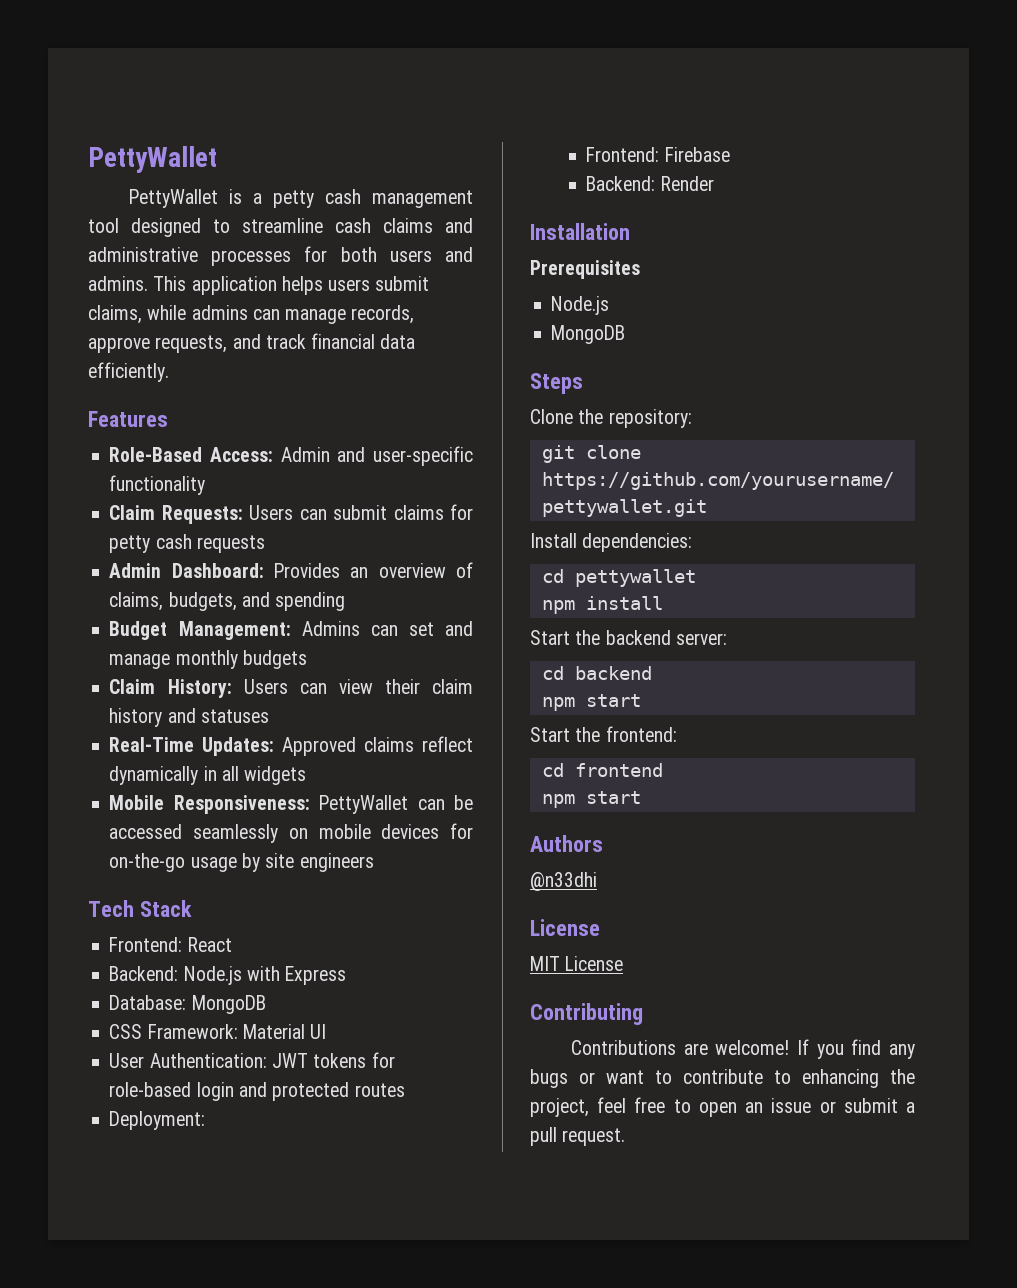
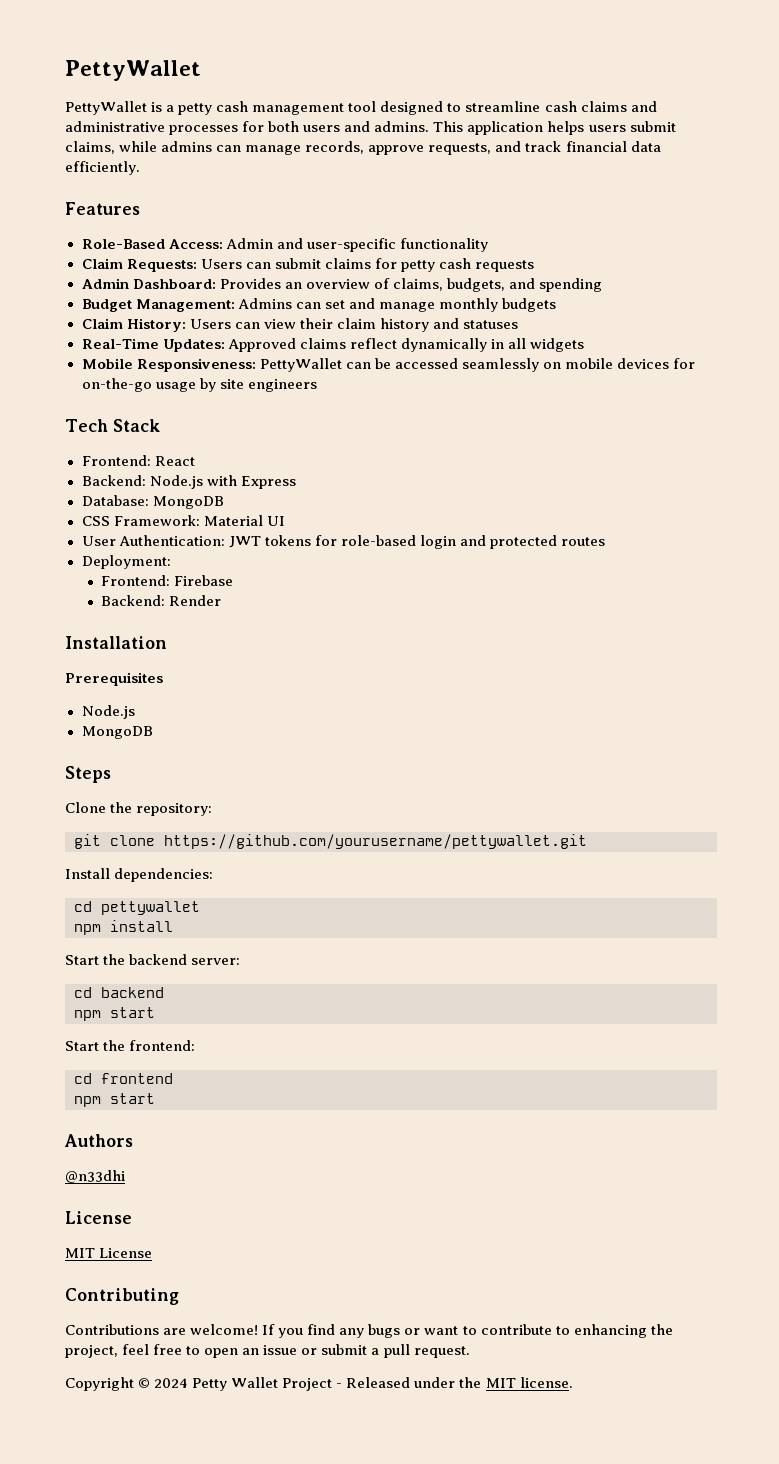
(626, 1137) none -> [65,1377,573,1391] // Copyright © 2024 Petty Wallet Project - Released under the MIT license.

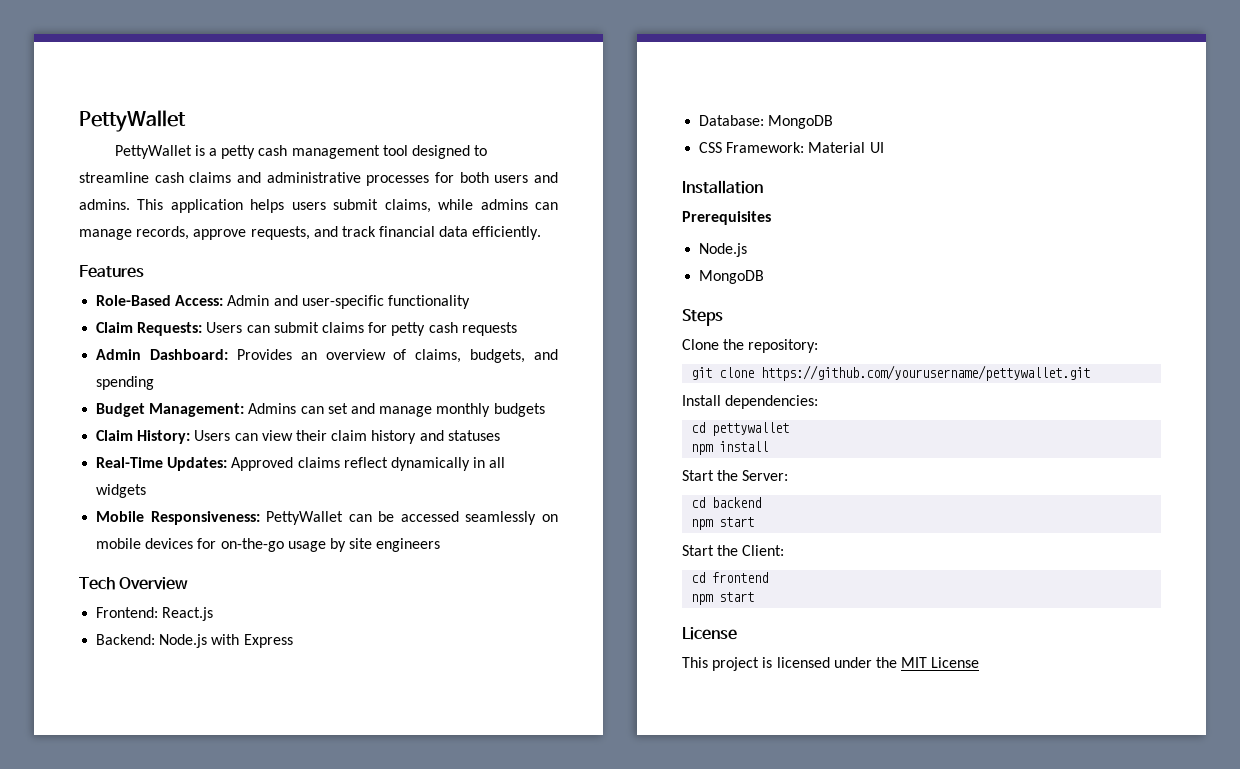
[112,419,160,432] [81,455,195,466] Stack // Frontend: React -> [119,577,189,590] [96,607,214,621] Overview // Frontend: React.js
[81,535,605,549] [81,555,171,569] [101,575,234,586] [101,595,222,606] // User Authentication: JWT tokens for role-based login and protected routes // Deployment: // Frontend: Firebase // Backend: Render -> (884, 147) none
[129,954,241,965] backend server: -> [742,470,789,481] Server:
[129,1040,196,1051] frontend: -> [742,545,785,556] Client:
[64,1134,133,1147] [65,1170,125,1183] [65,1211,132,1224] [65,1248,153,1258] [65,1288,179,1305] [65,1324,673,1338] [65,1344,470,1358] [65,1377,411,1391] // Authors // @n33dhi // License // MIT License // Contributing // Contributions are welcome! If you find any bugs or want to contribute to enhancing the project, feel free to open an issue or submit a pull request. // Copyright © 2024 Petty Wallet Project - Released -> [682,627,737,640] [682,657,830,671] // License // This project is licensed
[519,1377,573,1388] license. -> [931,657,980,668] License

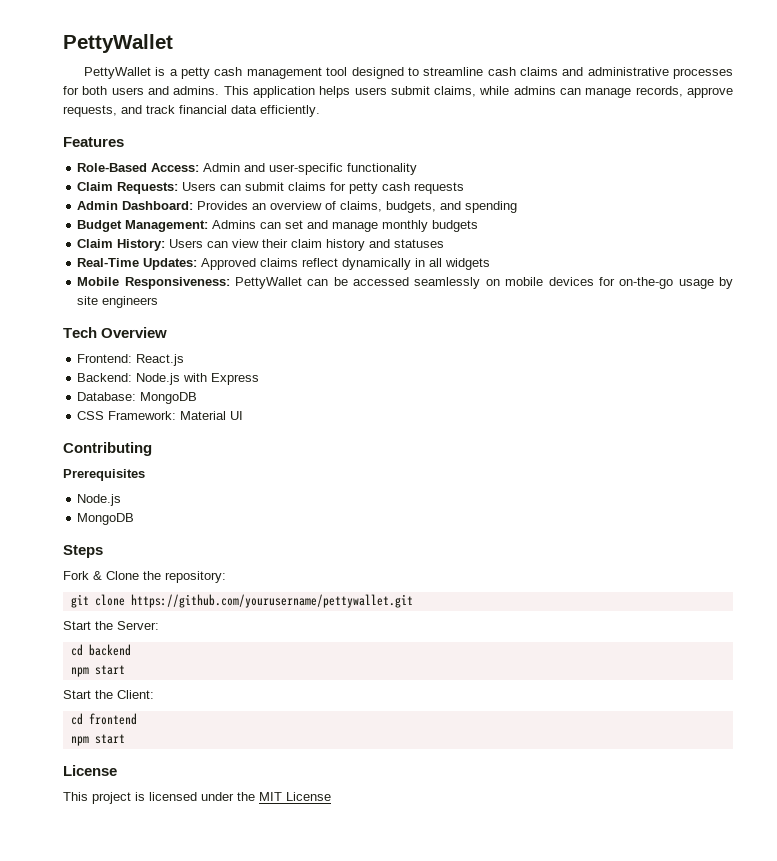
[682,180,763,194] Installation -> [63,442,152,456] Contributing
(723, 317) none -> [63,571,102,580] Fork &
[682,395,819,409] [691,422,790,436] [691,441,769,455] // Install dependencies: // cd pettywallet // npm install -> (413, 601) none

